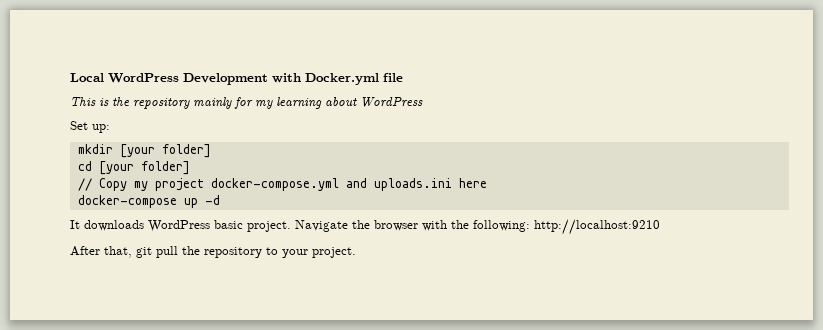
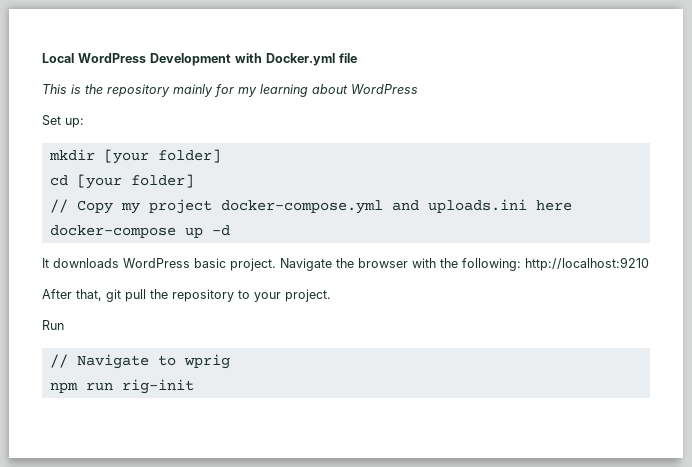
(356, 252) none -> [42,320,64,330] [49,354,230,369] [49,379,194,394] // Run // // Navigate to wprig // npm run rig-init

